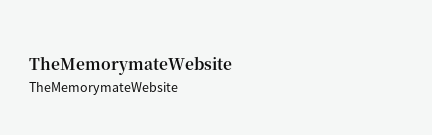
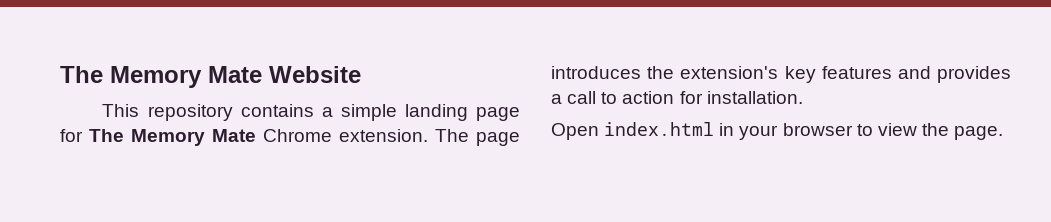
[29,56,232,75] [29,82,178,95] TheMemorymateWebsite // TheMemorymateWebsite -> [60,66,361,88] [102,104,520,121] [60,129,520,146] [551,66,1011,83] [551,91,803,104] [551,122,1004,140] The Memory Mate Website // This repository contains a simple landing page for The Memory Mate Chrome extension. The page introduces the extension's key features and provides a call to action for installation. // Open index.html in your browser to view the page.

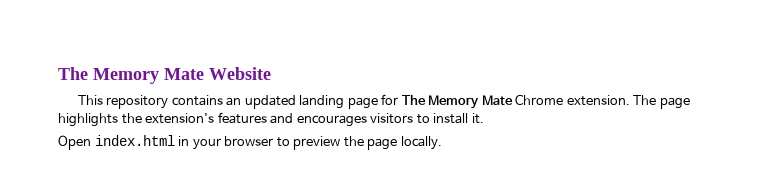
[321,104,397,121] a simple -> [226,95,296,109] an updated
[551,66,641,79] introduces -> [58,113,118,127] highlights
[784,66,816,83] key -> (215, 118) none
[937,66,1011,83] [551,91,803,104] provides a call to action for installation. -> [296,113,484,127] encourages visitors to install it.
[877,123,1004,140] view the page. -> [293,136,442,150] preview the page locally.

